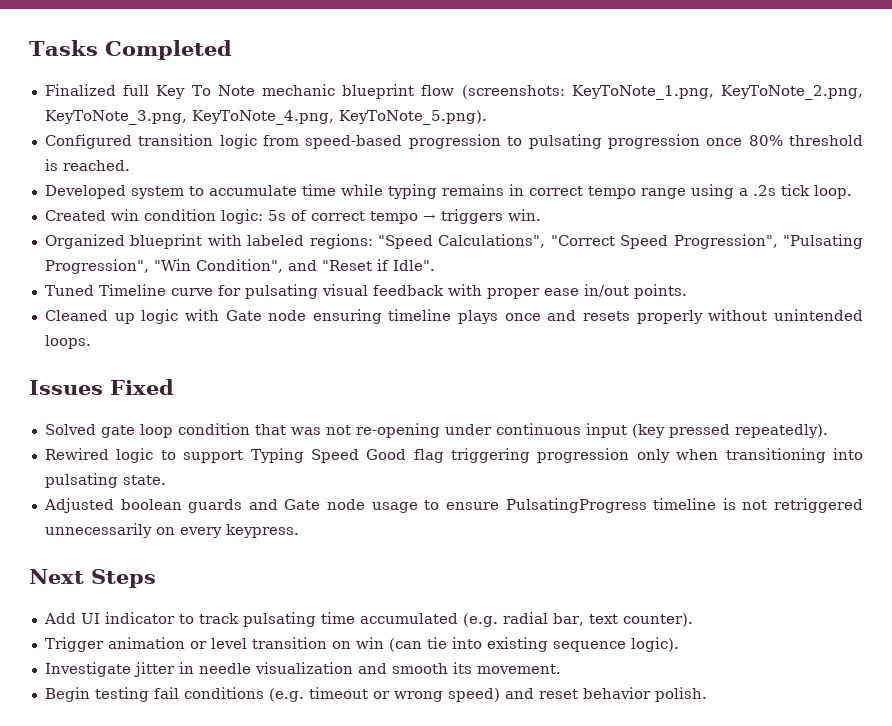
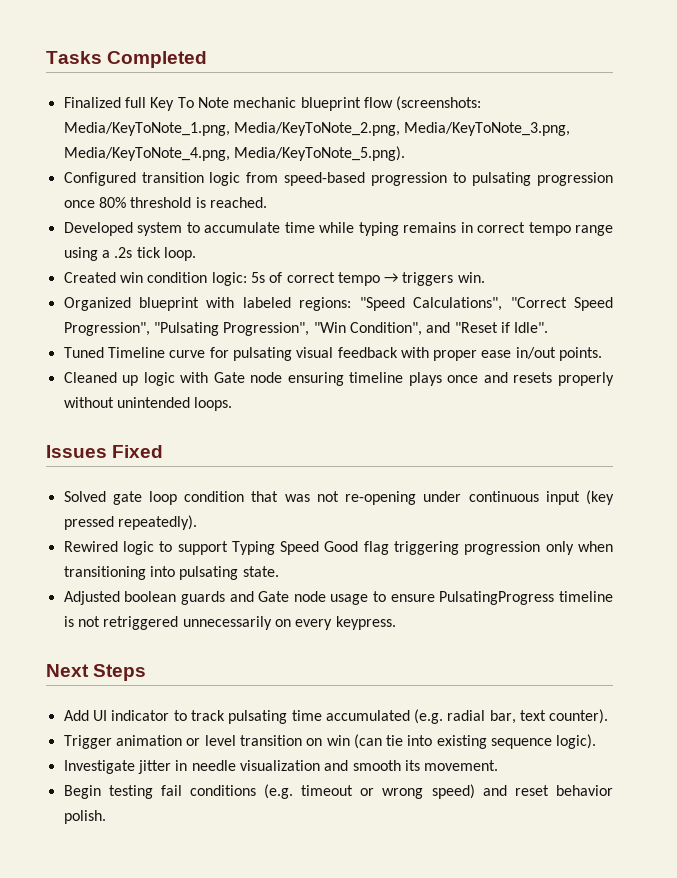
[571,85,864,100] [44,110,487,125] KeyToNote_1.png, KeyToNote_2.png, KeyToNote_3.png, KeyToNote_4.png, KeyToNote_5.png). -> [63,122,571,136] [63,146,405,161] Media/KeyToNote_1.png, Media/KeyToNote_2.png, Media/KeyToNote_3.png, Media/KeyToNote_4.png, Media/KeyToNote_5.png).

